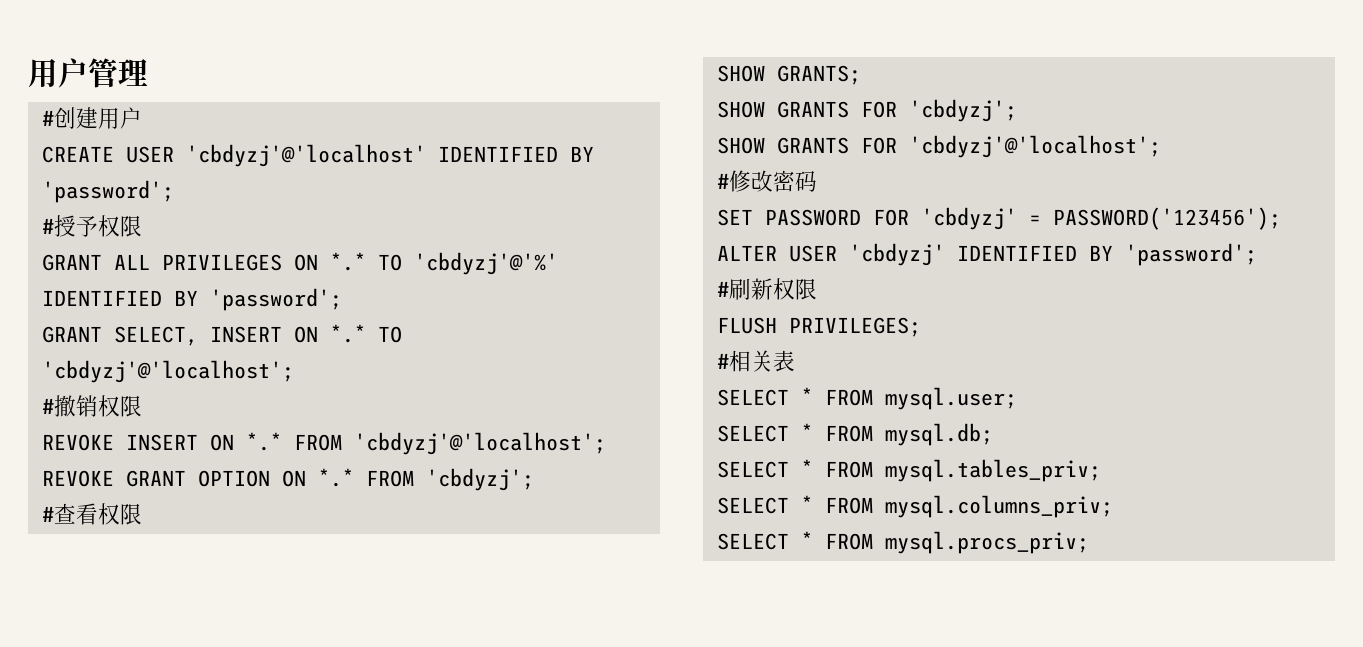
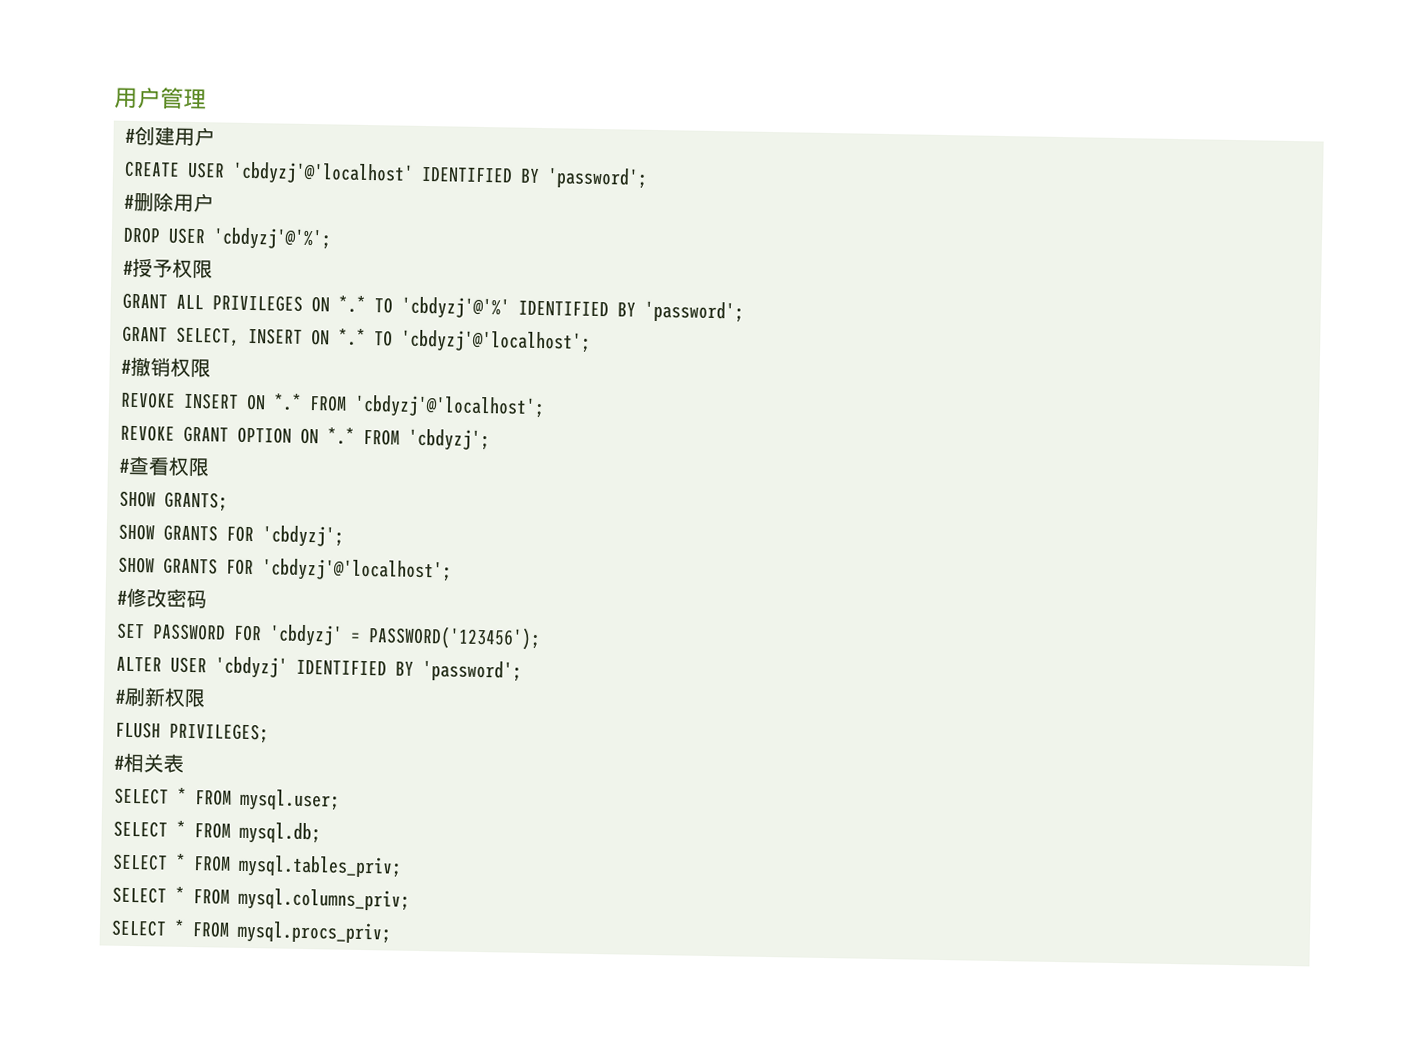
(174, 191) none -> [124,191,215,213] [123,226,333,251] // #删除用户 // DROP USER 'cbdyzj'@'%';

